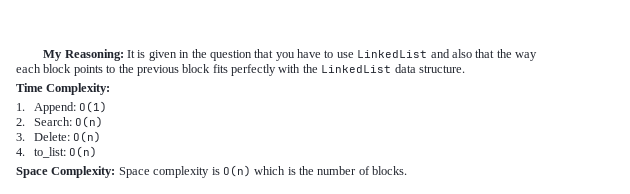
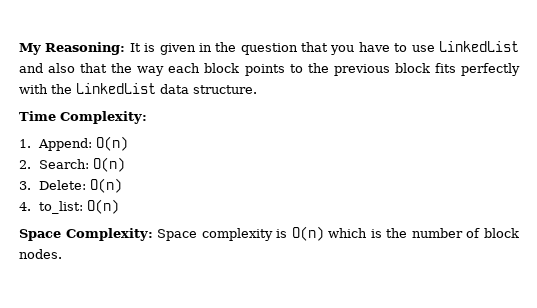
[78,101,107,113] O(1) -> [96,136,129,151] O(n)
[372,166,408,175] blocks. -> [484,228,520,238] [19,249,62,259] block nodes.

